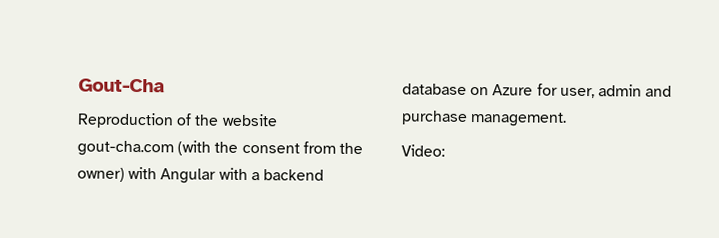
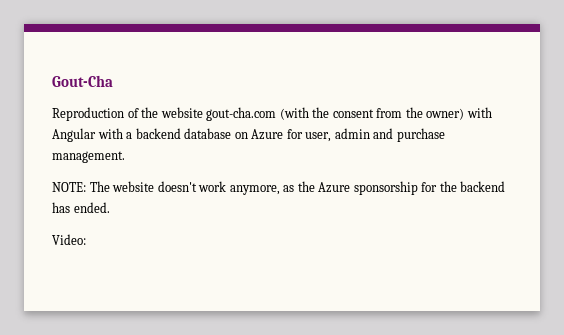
(568, 119) none -> [52,181,506,195] [52,202,110,213] // NOTE: The website doesn't work anymore, as the Azure sponsorship for the backend has ended.

